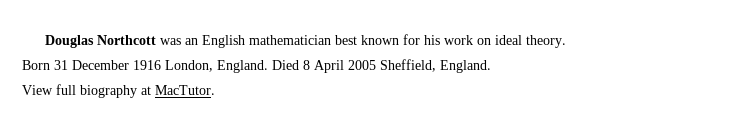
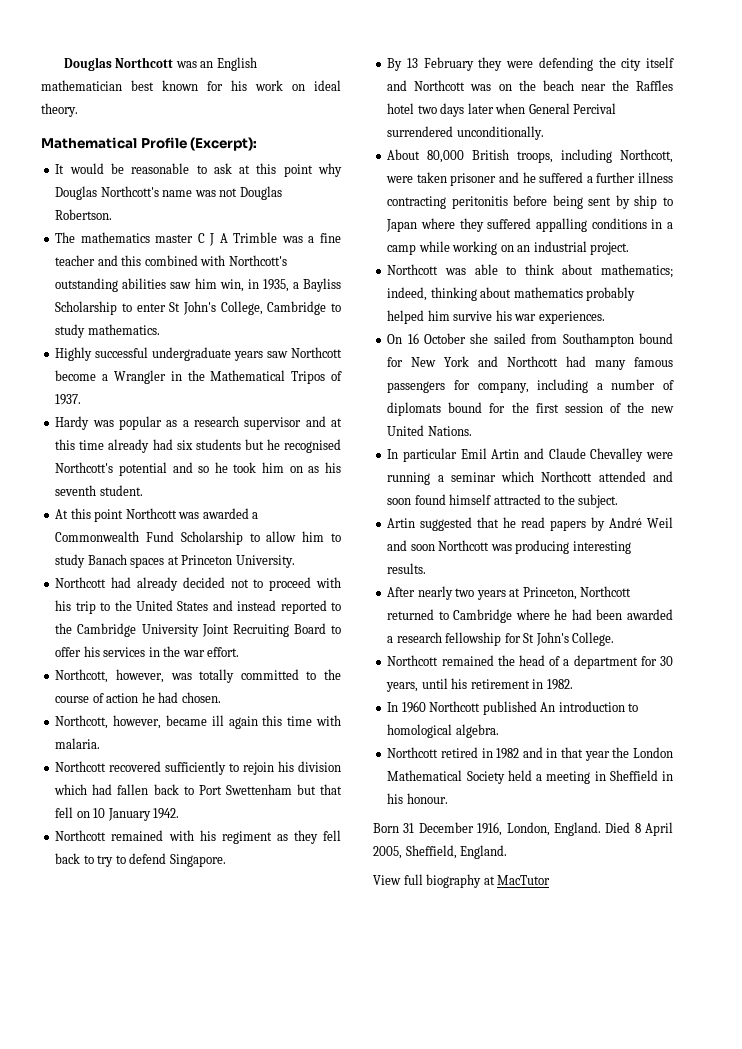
(567, 41) none -> [41,137,258,151] [55,163,343,177] [55,186,282,200] [55,209,113,220] [55,232,341,246] [55,255,287,266] [55,278,341,292] [55,301,341,315] [55,324,160,338] [55,347,342,361] [55,370,342,384] [55,394,82,405] [55,416,342,430] [55,439,341,453] [55,462,341,476] [55,485,143,496] [55,508,259,522] [55,531,341,545] [55,554,295,568] [55,577,341,591] [55,600,342,614] [55,623,341,637] [55,646,240,657] [55,669,341,683] [55,692,221,703] [55,715,341,729] [55,738,101,749] [55,761,341,775] [54,784,342,795] [55,807,180,821] [55,830,341,844] [55,853,226,867] [387,57,674,71] [387,80,673,91] [387,103,617,117] [387,126,544,140] [387,149,673,163] [386,172,673,186] [387,195,673,209] [386,218,673,232] [387,241,630,255] [387,264,673,278] [387,287,636,301] [387,310,605,324] [387,333,673,347] [387,356,673,370] [387,379,674,393] [387,402,674,416] [387,425,472,436] [387,448,673,462] [387,471,673,485] [387,494,619,508] [387,517,673,531] [387,540,631,554] [387,563,427,574] [387,586,632,600] [387,609,673,623] [387,632,615,646] [387,655,673,669] [386,678,573,692] [387,701,639,715] [387,724,499,738] [387,747,673,761] [387,770,673,784] [387,793,448,804] // Mathematical Profile (Excerpt): // It would be reasonable to ask at this point why Douglas Northcott's name was not Douglas Robertson. // The mathematics master C J A Trimble was a fine teacher and this combined with Northcott's outstanding abilities saw him win, in 1935, a Bayliss Scholarship to enter St John's College, Cambridge to study mathematics. // Highly successful undergraduate years saw Northcott become a Wrangler in the Mathematical Tripos of 1937. // Hardy was popular as a research supervisor and at this time already had six students but he recognised Northcott's potential and so he took him on as his seventh student. // At this point Northcott was awarded a Commonwealth Fund Scholarship to allow him to study Banach spaces at Princeton University. // Northcott had already decided not to proceed with his trip to the United States and instead reported to the Cambridge University Joint Recruiting Board to offer his services in the war effort. // Northcott, however, was totally committed to the course of action he had chosen. // Northcott, however, became ill again this time with malaria. // Northcott recovered sufficiently to rejoin his division which had fallen back to Port Swettenham but that fell on 10 January 1942. // Northcott remained with his regiment as they fell back to try to defend Singapore. // By 13 February they were defending the city itself and Northcott was on the beach near the Raffles hotel two days later when General Percival surrendered unconditionally. // About 80,000 British troops, including Northcott, were taken prisoner and he suffered a further illness contracting peritonitis before being sent by ship to Japan where they suffered appalling conditions in a camp while working on an industrial project. // Northcott was able to think about mathematics; indeed, thinking about mathematics probably helped him survive his war experiences. // On 16 October she sailed from Southampton bound for New York and Northcott had many famous passengers for company, including a number of diplomats bound for the first session of the new United Nations. // In particular Emil Artin and Claude Chevalley were running a seminar which Northcott attended and soon found himself attracted to the subject. // Artin suggested that he read papers by André Weil and soon Northcott was producing interesting results. // After nearly two years at Princeton, Northcott returned to Cambridge where he had been awarded a research fellowship for St John's College. // Northcott remained the head of a department for 30 years, until his retirement in 1982. // In 1960 Northcott published An introduction to homological algebra. // Northcott retired in 1982 and in that year the London Mathematical Society held a meeting in Sheffield in his honour.
[133,60,161,70] 1916 -> [477,822,503,836] 1916,
[348,60,376,70] 2005 -> [373,846,402,859] 2005,
[155,85,215,95] MacTutor. -> [497,875,551,885] MacTutor

